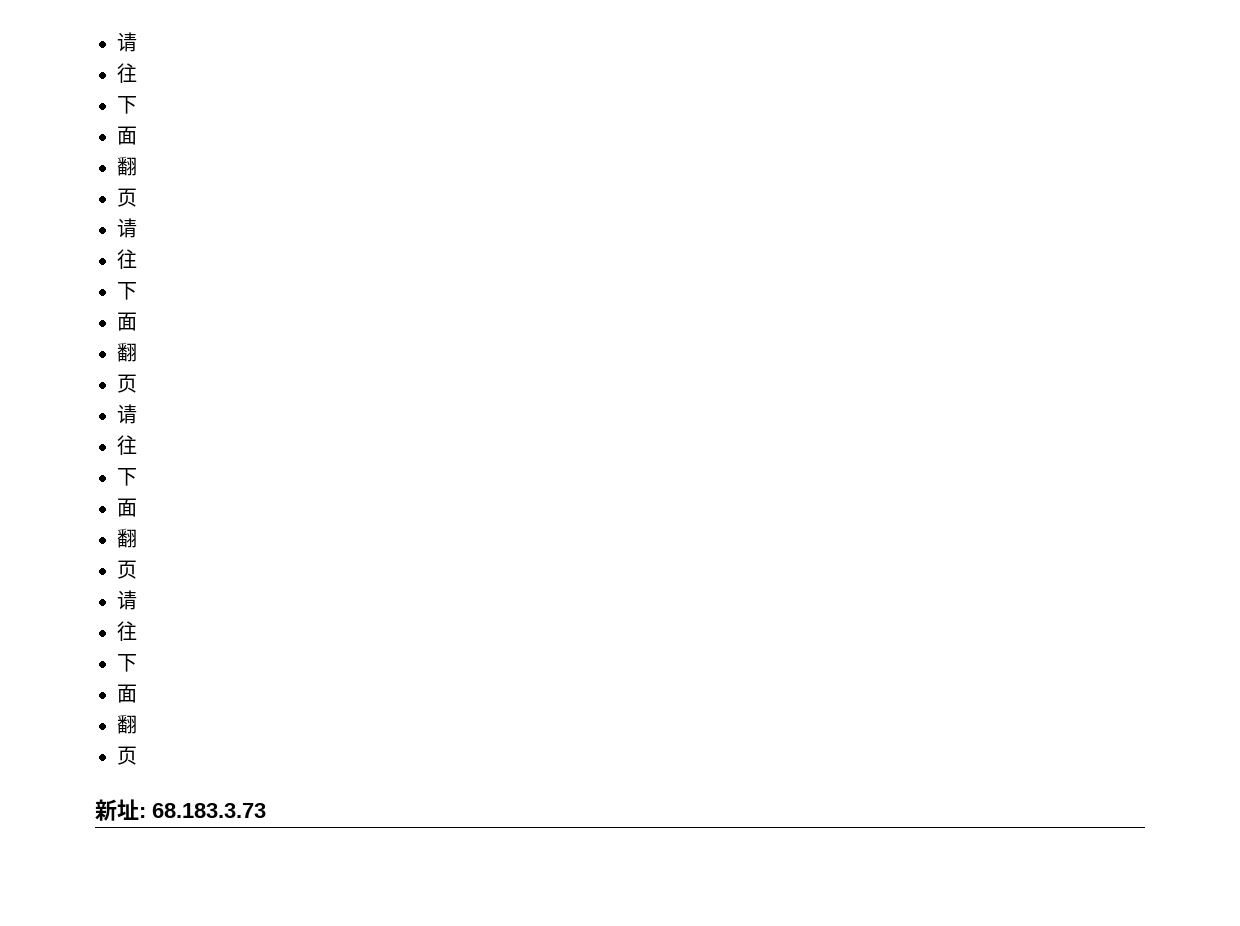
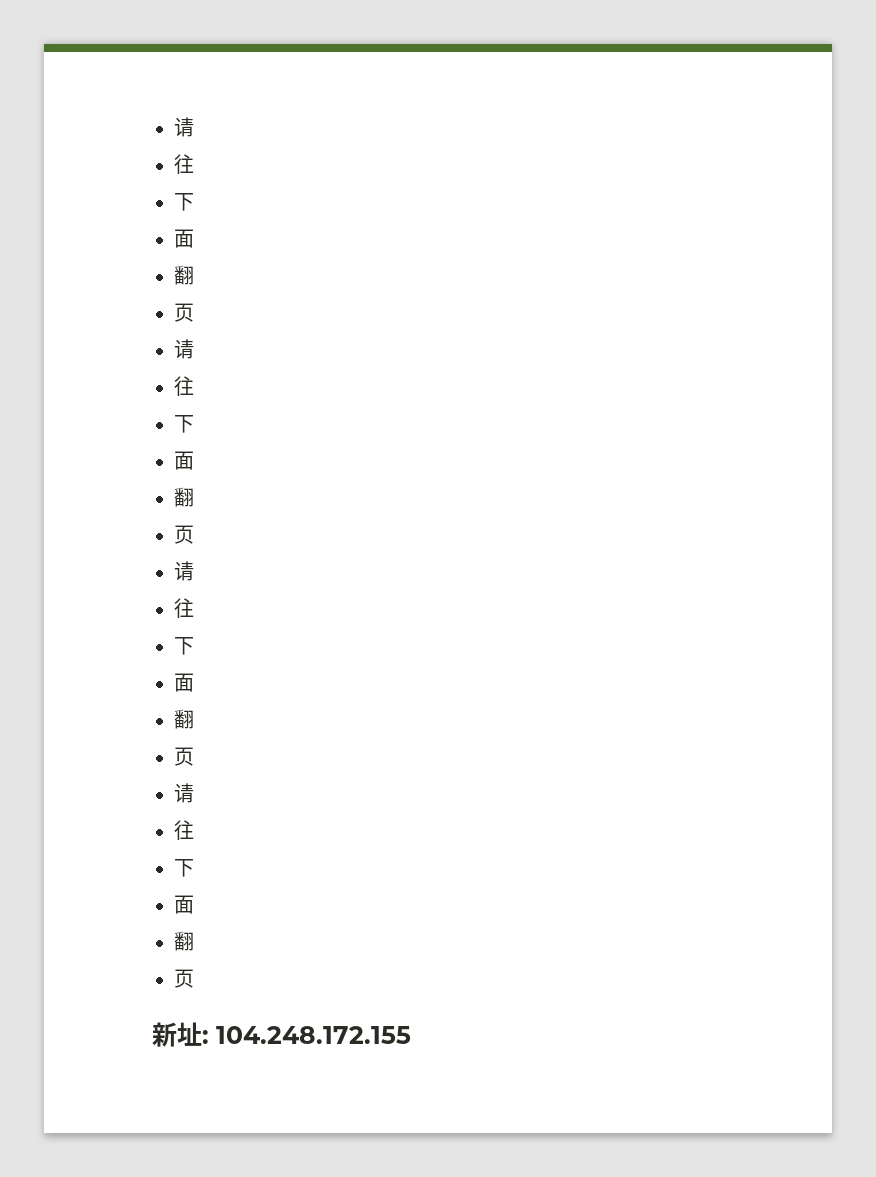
[152,803,266,818] 68.183.3.73 -> [216,1026,411,1044] 104.248.172.155

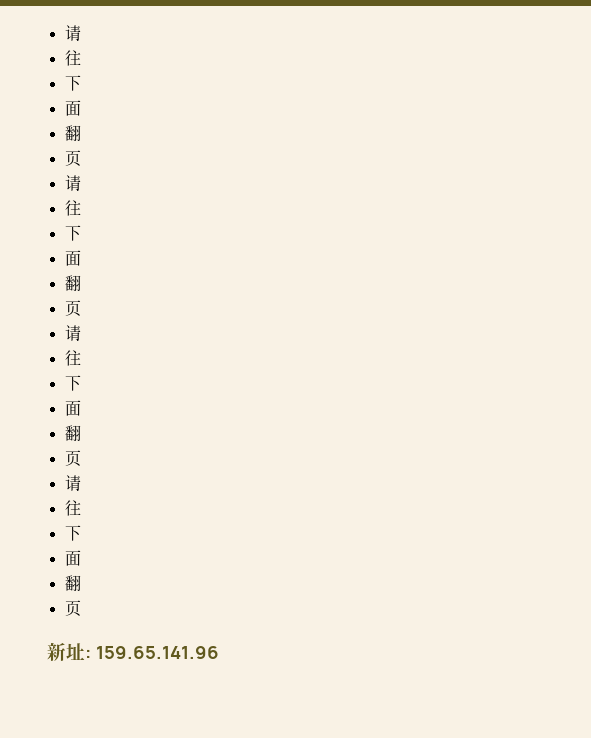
[216,1026,411,1044] 104.248.172.155 -> [95,646,219,659] 159.65.141.96

